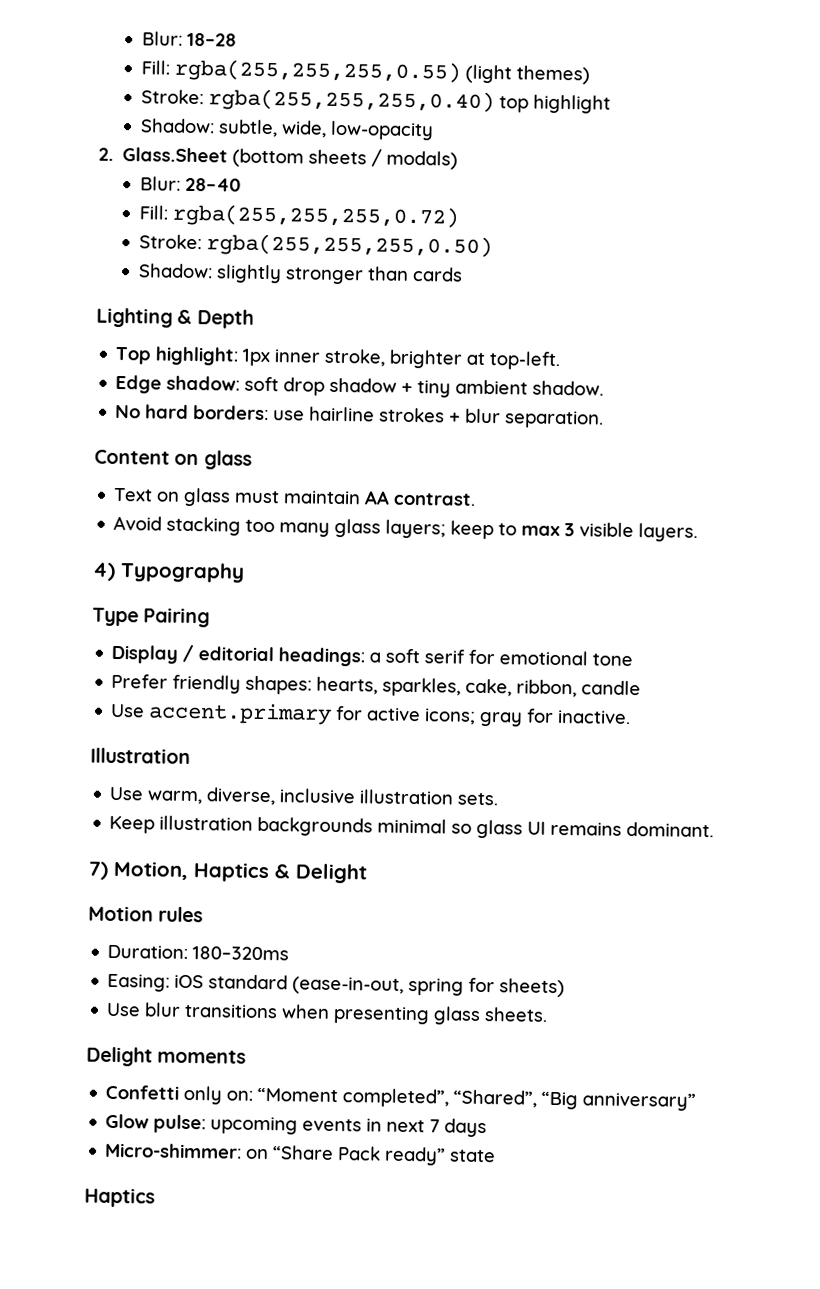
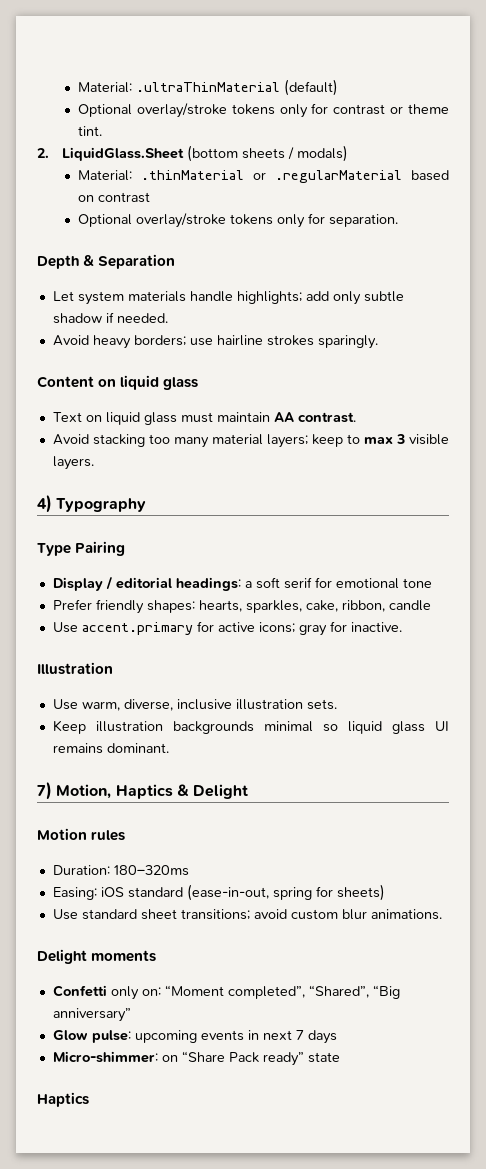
[142,31,238,47] [141,58,591,85] [141,88,612,114] [140,118,435,141] Blur: 18–28 // Fill: rgba(255,255,255,0.55) (light themes) // Stroke: rgba(255,255,255,0.40) top highlight // Shadow: subtle, wide, low-opacity -> [78,79,339,96] [78,103,449,118] [78,126,103,136] Material: .ultraThinMaterial (default) // Optional overlay/stroke tokens only for contrast or theme tint.
[122,147,229,163] Glass.Sheet -> [62,147,185,161] LiquidGlass.Sheet
[140,176,242,192] [139,203,460,229] [139,233,494,259] [138,263,464,285] [96,307,254,329] [115,346,561,371] [115,374,605,398] [115,404,605,429] Blur: 28–40 // Fill: rgba(255,255,255,0.72) // Stroke: rgba(255,255,255,0.50) // Shadow: slightly stronger than cards // Lighting & Depth // Top highlight: 1px inner stroke, brighter at top-left. // Edge shadow: soft drop shadow + tiny ambient shadow. // No hard borders: use hairline strokes + blur separation. -> [78,170,449,183] [78,192,151,203] [78,213,399,228] [37,254,176,269] [52,291,404,305] [52,312,168,324] [52,335,378,349] Material: .thinMaterial or .regularMaterial based on contrast // Optional overlay/stroke tokens only for separation. // Depth & Separation // Let system materials handle highlights; add only subtle shadow if needed. // Avoid heavy borders; use hairline strokes sparingly.
(200, 459) none -> [120,375,160,390] liquid
(181, 496) none -> [105,412,140,425] liquid
[334,518,382,538] glass -> [211,434,263,445] material
(473, 828) none -> [347,721,382,734] liquid
[144,1002,549,1025] blur transitions when presenting glass sheets. -> [81,909,442,920] standard sheet transitions; avoid custom blur animations.

